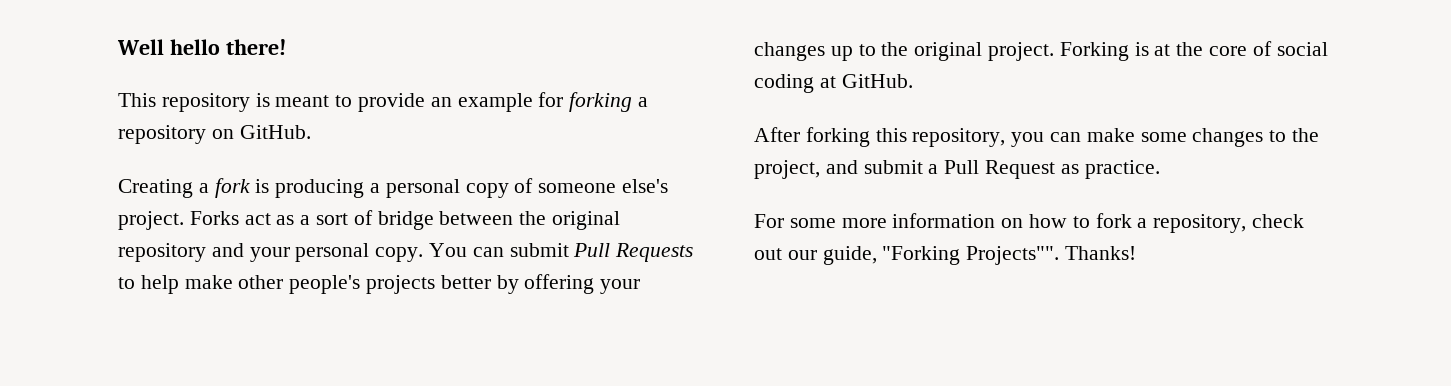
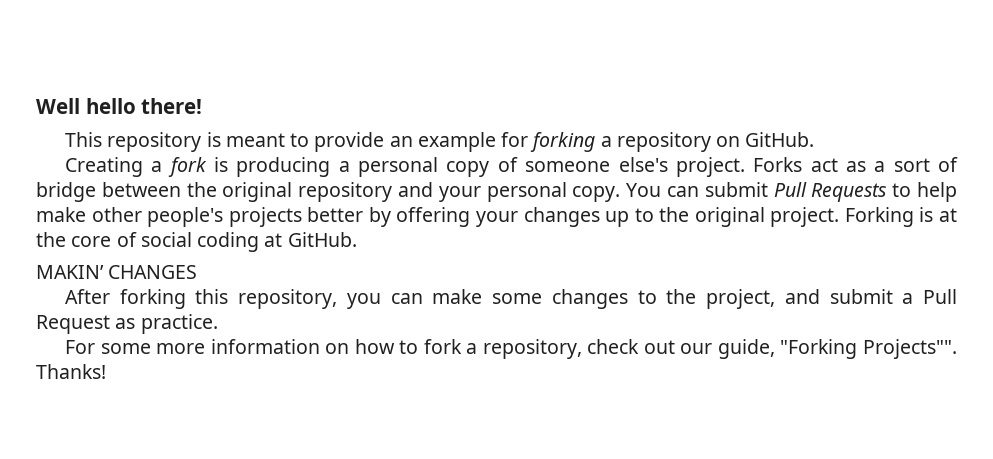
(913, 81) none -> [36,265,198,279] // MAKIN’ CHANGES

